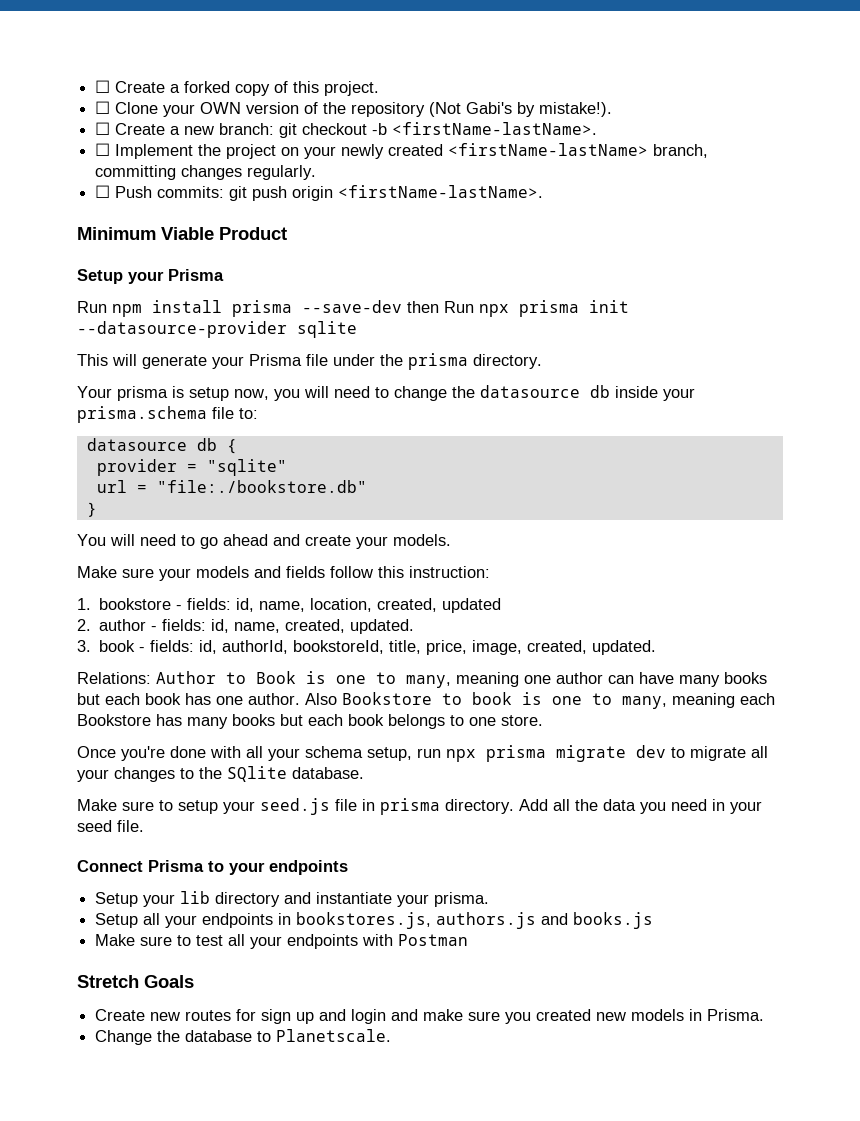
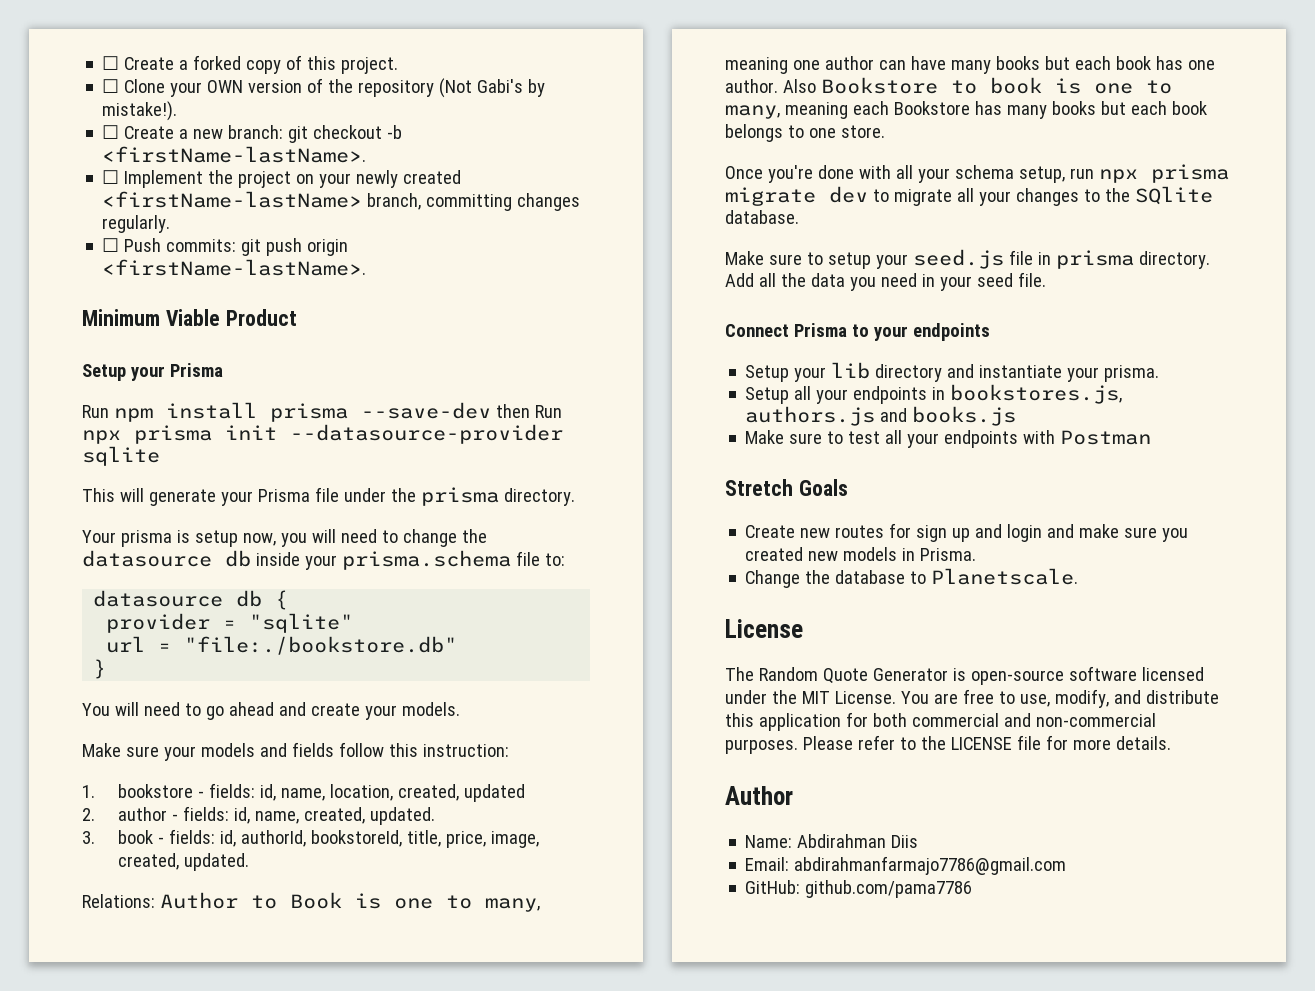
(392, 1035) none -> [725,619,803,638] [725,666,1204,685] [725,689,1219,708] [725,712,1156,731] [725,735,1171,754] [725,786,793,805] [745,834,919,848] [745,856,1067,875] [745,880,973,898] // License // The Random Quote Generator is open-source software licensed under the MIT License. You are free to use, modify, and distribute this application for both commercial and non-commercial purposes. Please refer to the LICENSE file for more details. // Author // Name: Abdirahman Diis // Email: abdirahmanfarmajo7786@gmail.com // GitHub: github.com/pama7786

